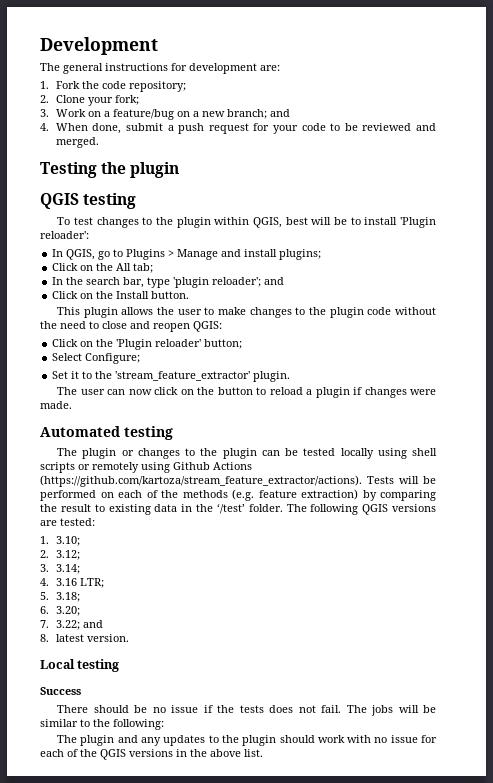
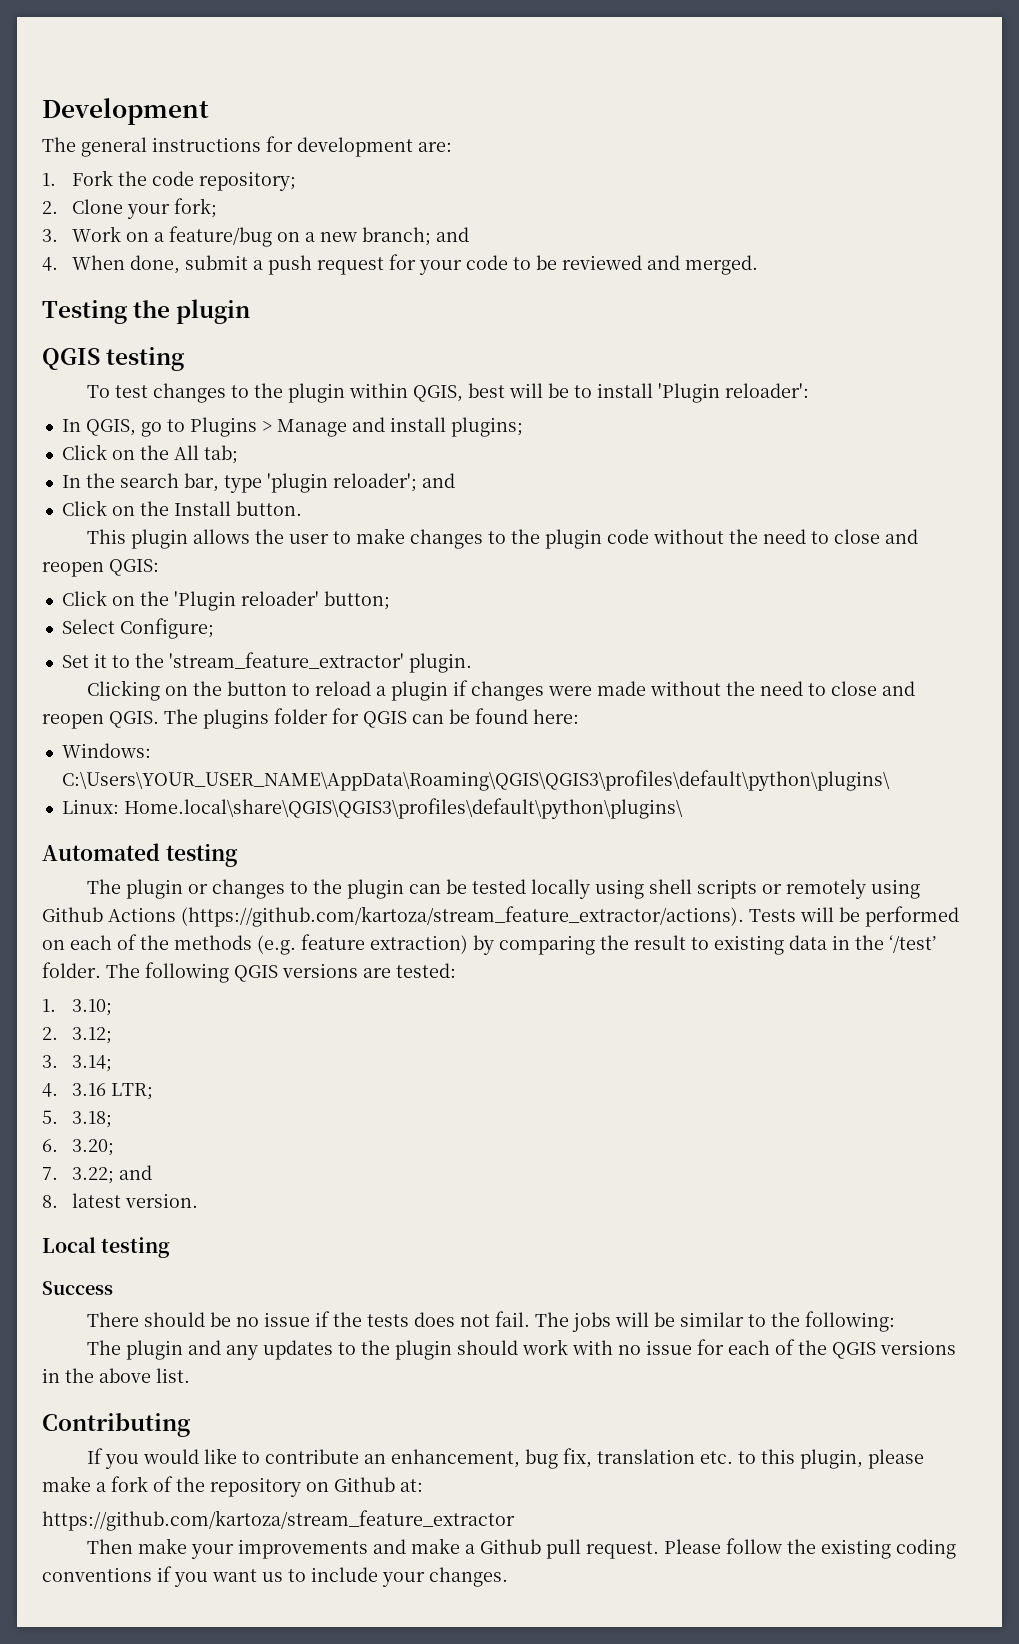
[57,387,179,395] The user can now click -> [87,680,161,701] Clicking
[40,401,72,409] made. -> [597,681,916,696] [42,708,579,729] [61,743,151,758] [61,770,890,791] [61,798,683,819] made without the need to close and reopen QGIS. The plugins folder for QGIS can be found here: // Windows: C:\Users\YOUR_USER_NAME\AppData\Roaming\QGIS\QGIS3\profiles\default\python\plugins\ // Linux: Home.local\share\QGIS\QGIS3\profiles\default\python\plugins\
(263, 753) none -> [42,1413,190,1437] [87,1448,925,1469] [42,1476,423,1497] [42,1510,515,1531] [87,1538,957,1559] [42,1566,508,1587] // Contributing // If you would like to contribute an enhancement, bug fix, translation etc. to this plugin, please make a fork of the repository on Github at: // https://github.com/kartoza/stream_feature_extractor // Then make your improvements and make a Github pull request. Please follow the existing coding conventions if you want us to include your changes.

